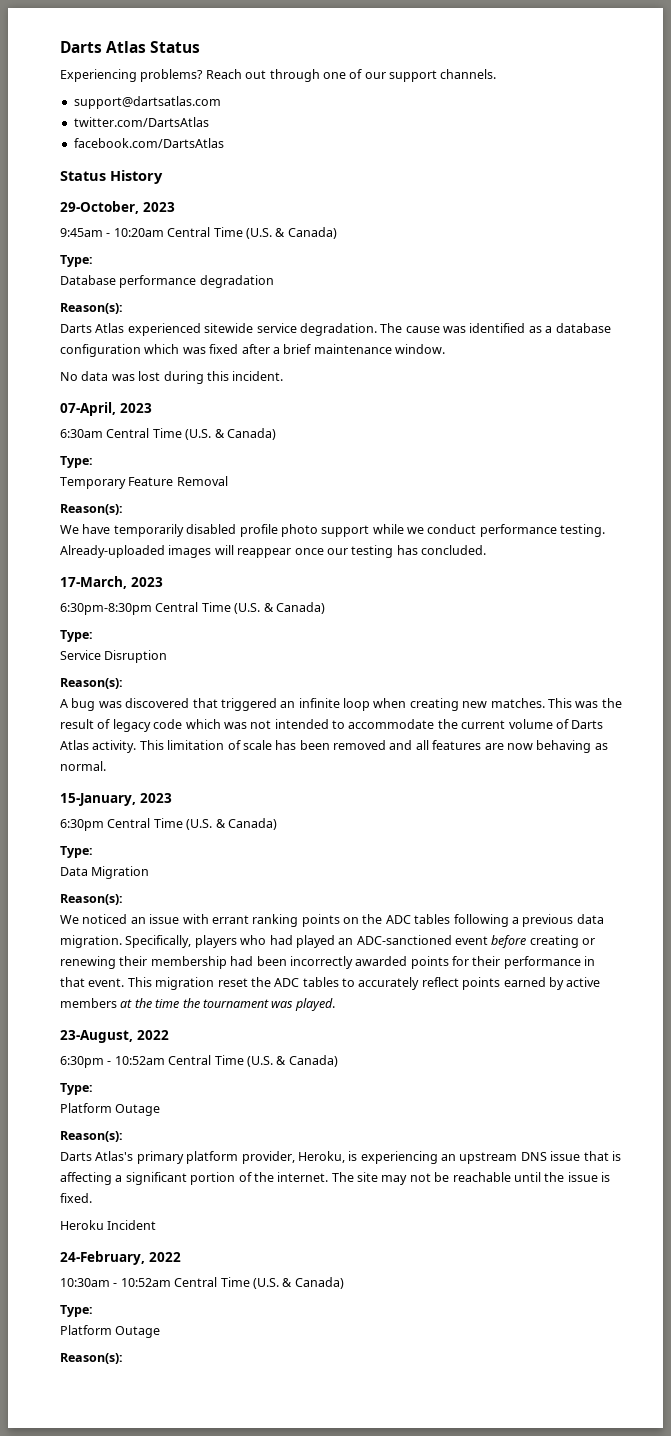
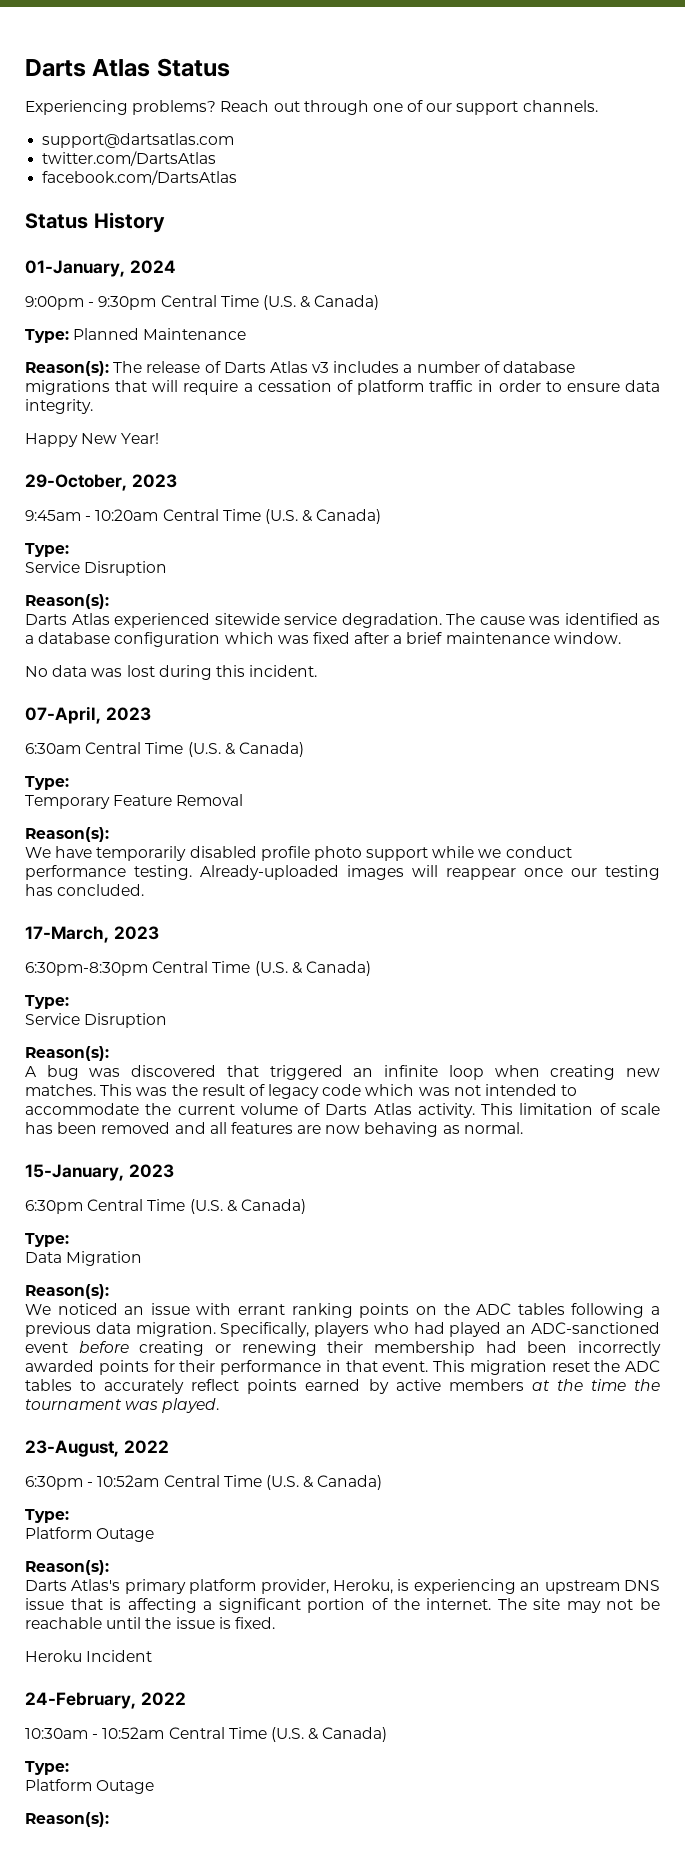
(163, 177) none -> [25,260,176,277] [25,295,380,310] [25,328,247,343] [25,361,576,376] [25,380,660,395] [25,399,93,414] [25,433,160,447] // 01-January, 2024 // 9:00pm - 9:30pm Central Time (U.S. & Canada) // Type: Planned Maintenance // Reason(s): The release of Darts Atlas v3 includes a number of database migrations that will require a cessation of platform traffic in order to ensure data integrity. // Happy New Year!
[60,275,274,288] Database performance degradation -> [25,561,168,576] Service Disruption

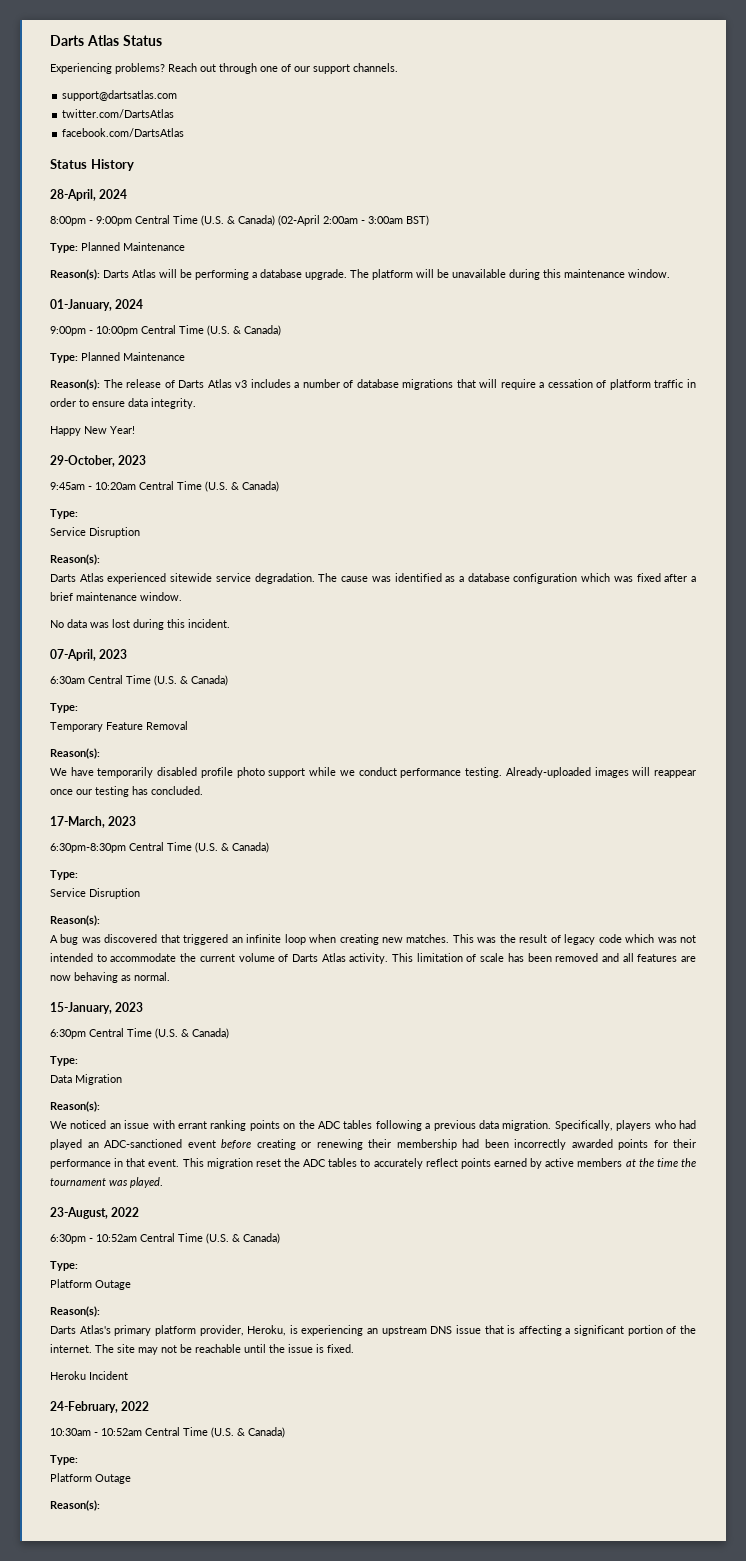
(165, 222) none -> [50,189,128,201] [50,215,429,226] [50,242,185,253] [50,269,670,280] // 28-April, 2024 // 8:00pm - 9:00pm Central Time (U.S. & Canada) (02-April 2:00am - 3:00am BST) // Type: Planned Maintenance // Reason(s): Darts Atlas will be performing a database upgrade. The platform will be unavailable during this maintenance window.
[98,296,157,310] 9:30pm -> [96,326,138,336] 10:00pm

